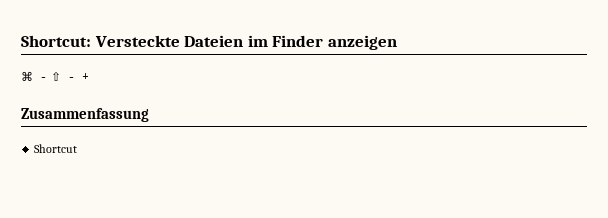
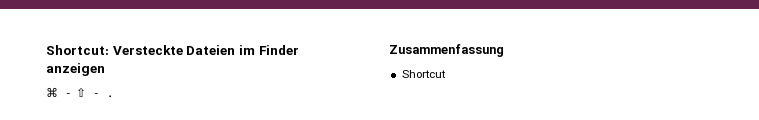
[82,73,89,81] + -> [107,95,114,98] .

